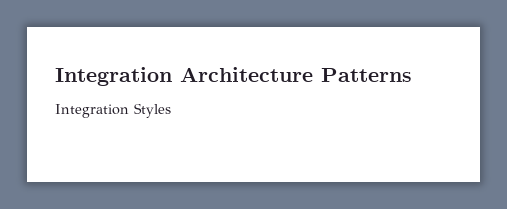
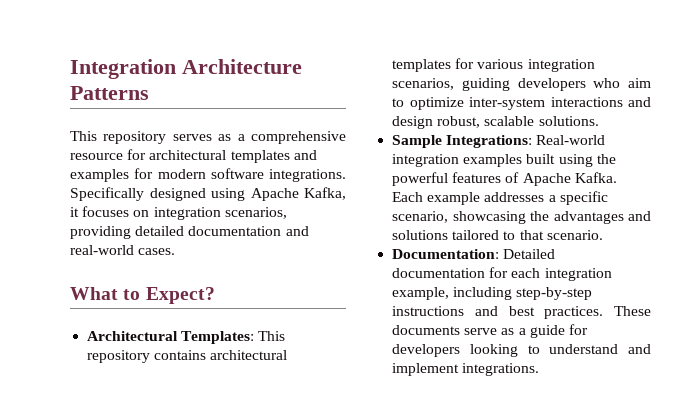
[55,103,171,118] Integration Styles -> [70,131,346,144] [70,149,317,163] [70,168,346,182] [70,187,346,201] [70,206,287,220] [70,226,309,239] [70,245,176,255] [70,287,215,304] [87,331,286,344] [87,350,288,363] [392,58,595,72] [392,78,651,91] [392,97,651,110] [392,116,599,129] [392,135,606,148] [392,154,616,167] [392,172,617,186] [392,191,608,205] [392,211,651,224] [392,230,603,240] [392,249,556,259] [392,267,612,281] [392,287,593,300] [392,306,651,319] [392,324,588,338] [392,344,651,357] [392,363,540,376] This repository serves as a comprehensive resource for architectural templates and examples for modern software integrations. Specifically designed using Apache Kafka, it focuses on integration scenarios, providing detailed documentation and real-world cases. // What to Expect? // Architectural Templates: This repository contains architectural templates for various integration scenarios, guiding developers who aim to optimize inter-system interactions and design robust, scalable solutions. // Sample Integrations: Real-world integration examples built using the powerful features of Apache Kafka. Each example addresses a specific scenario, showcasing the advantages and solutions tailored to that scenario. // Documentation: Detailed documentation for each integration example, including step-by-step instructions and best practices. These documents serve as a guide for developers looking to understand and implement integrations.

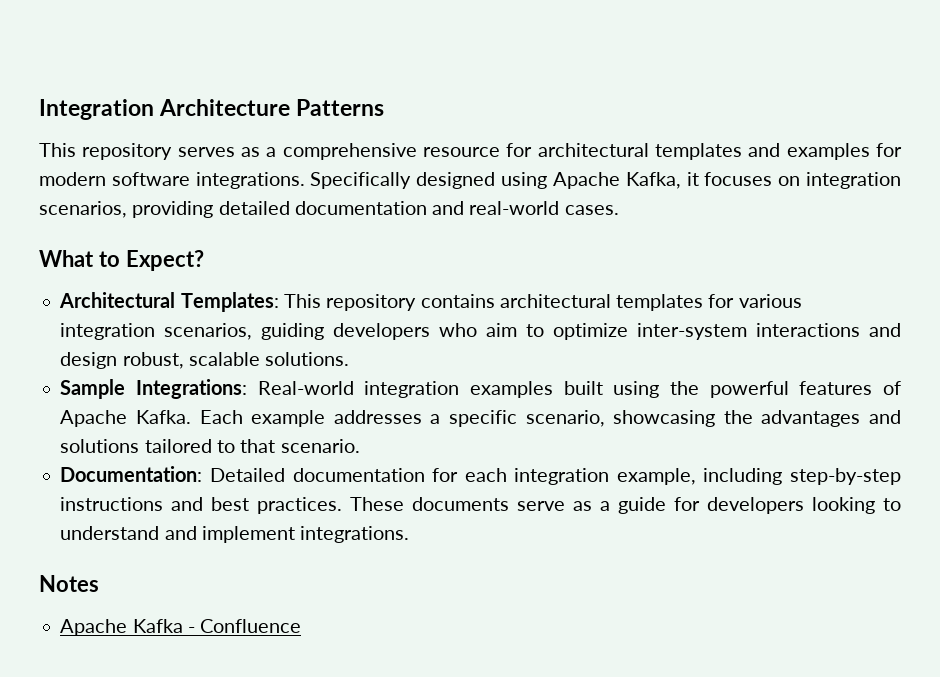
(540, 369) none -> [39,575,99,592] [60,619,302,636] // Notes // Apache Kafka - Confluence

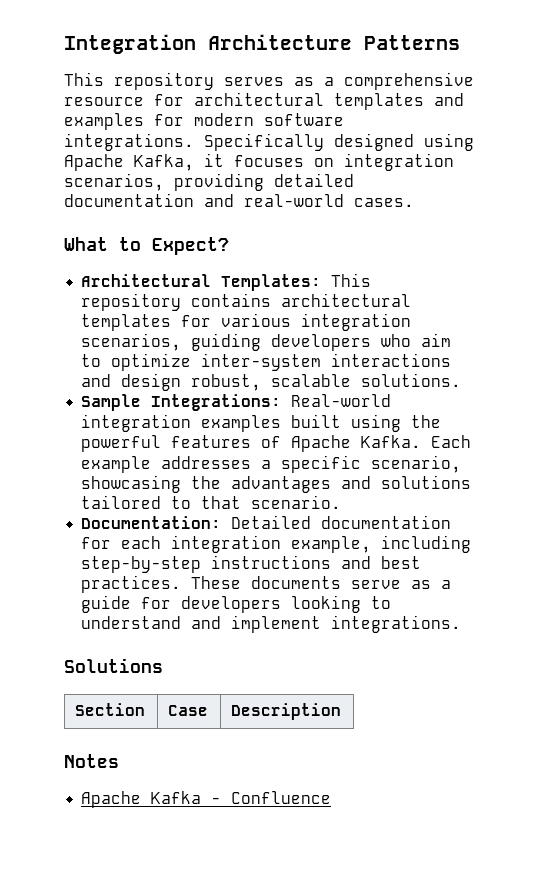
(410, 534) none -> [64,658,163,673] [75,703,146,716] [168,705,209,716] [231,703,342,720] // Solutions // Section | Case | Description

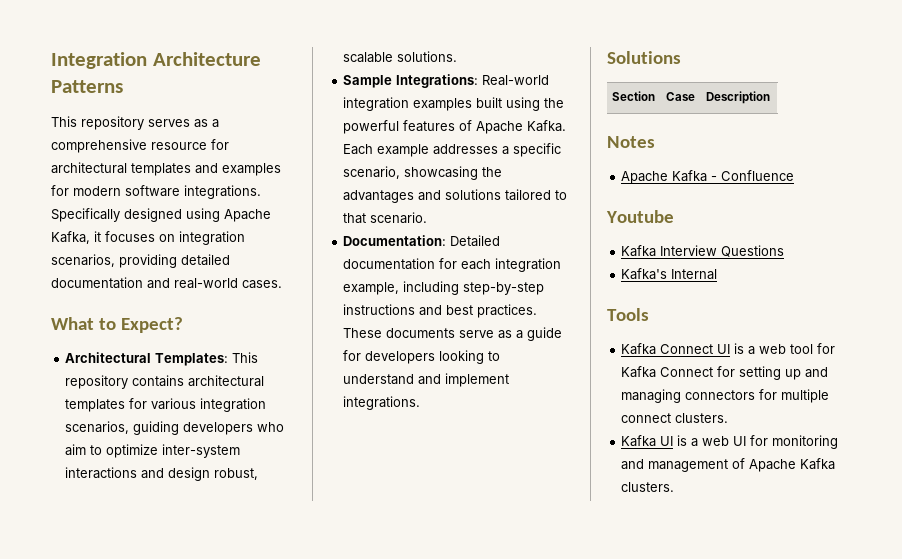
(332, 797) none -> [606,210,674,223] [621,245,785,257] [621,268,718,280] [607,308,649,321] [621,343,836,355] [621,366,829,380] [621,389,830,403] [621,413,729,423] [621,435,839,449] [621,458,836,472] [621,482,675,492] // Youtube // Kafka Interview Questions // Kafka's Internal // Tools // Kafka Connect UI is a web tool for Kafka Connect for setting up and managing connectors for multiple connect clusters. // Kafka UI is a web UI for monitoring and management of Apache Kafka clusters.

